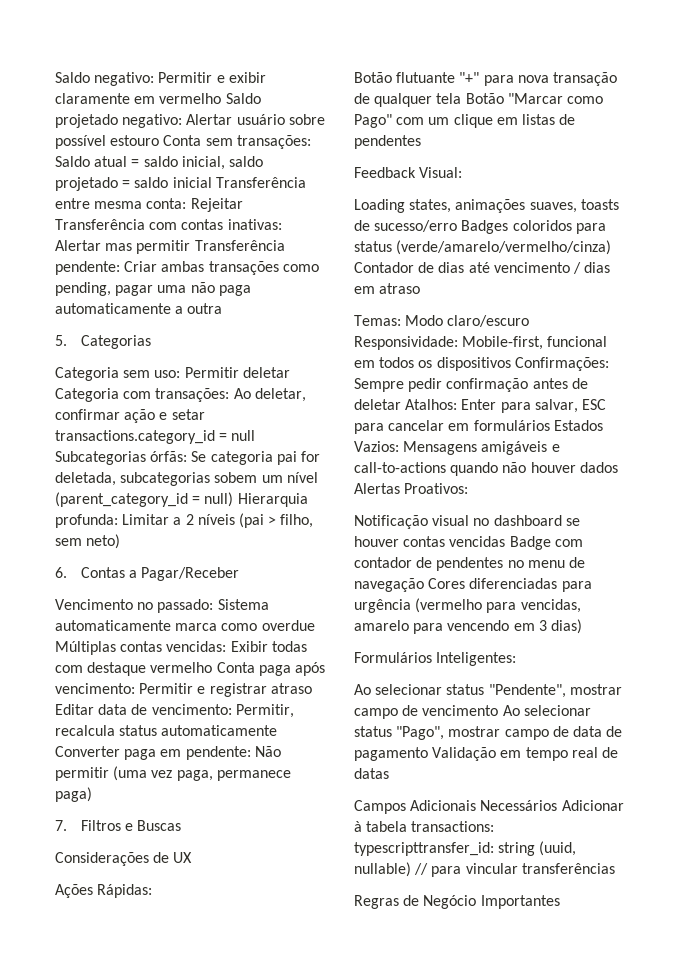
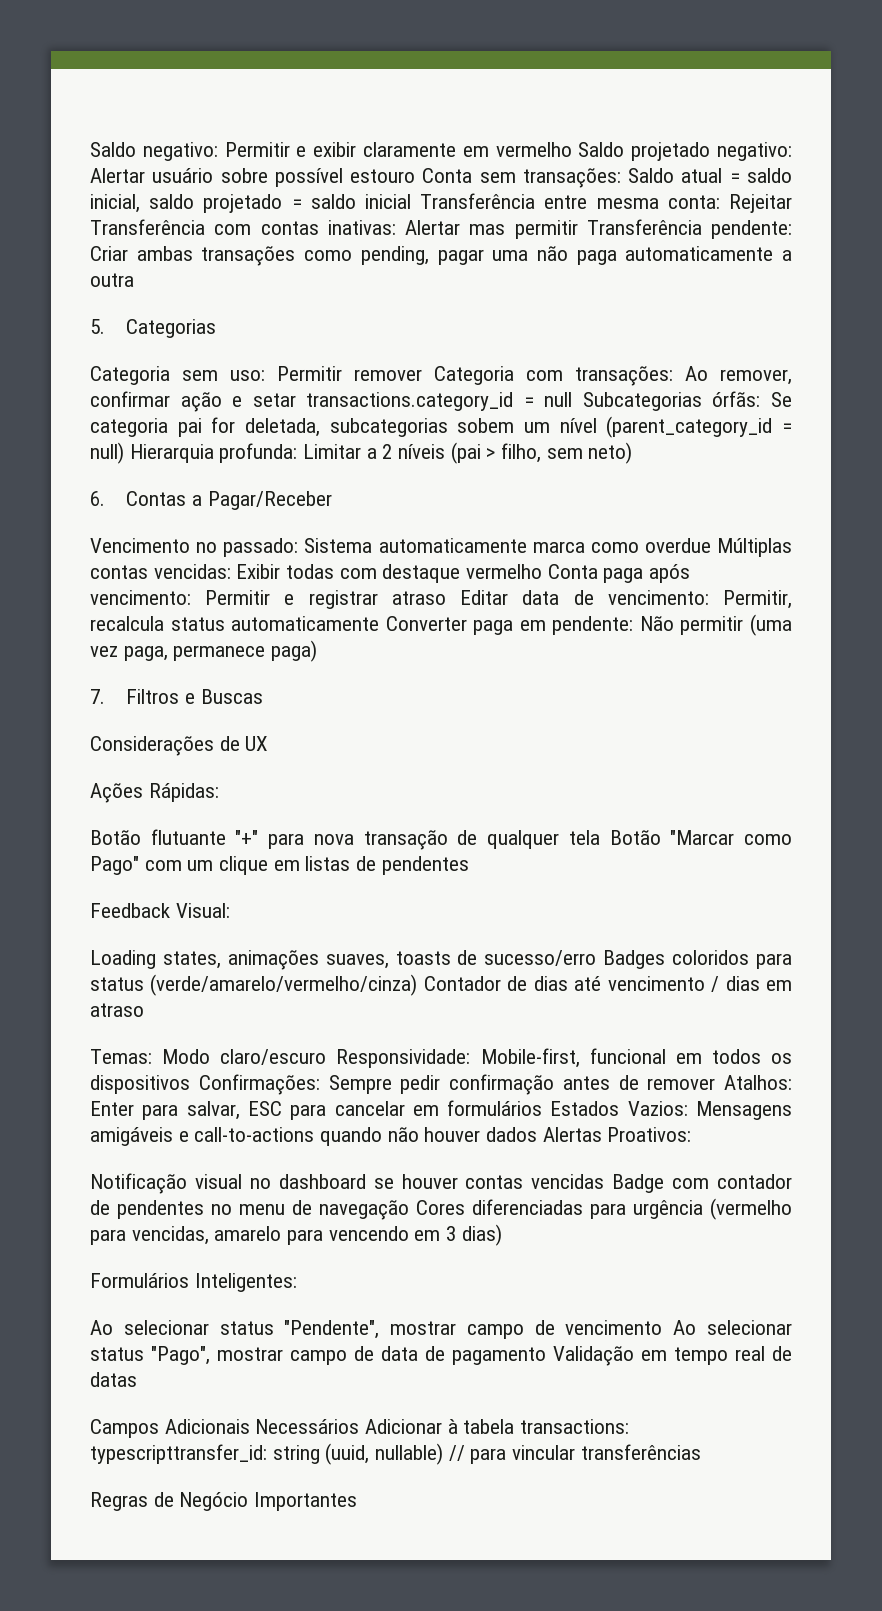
[242,367,290,378] deletar -> [354,369,422,381] remover
[254,388,306,402] deletar, -> [720,369,792,385] remover,
[354,399,401,410] deletar -> [647,1078,716,1090] remover

